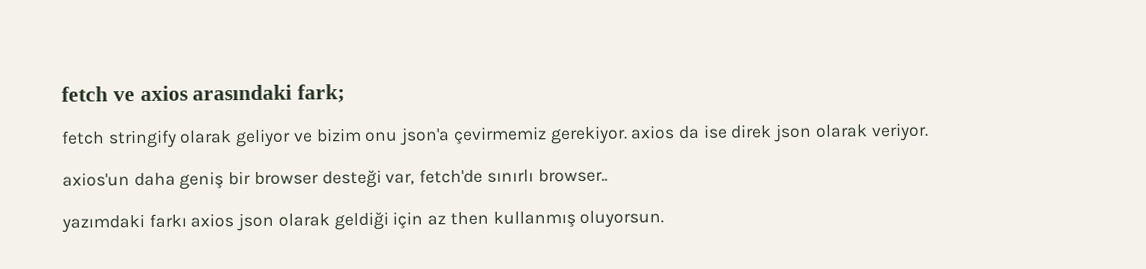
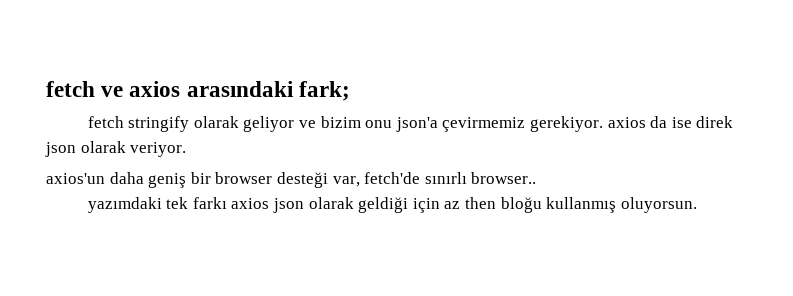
(145, 223) none -> [166,197,189,209] tek
(489, 218) none -> [500,197,542,213] bloğu

